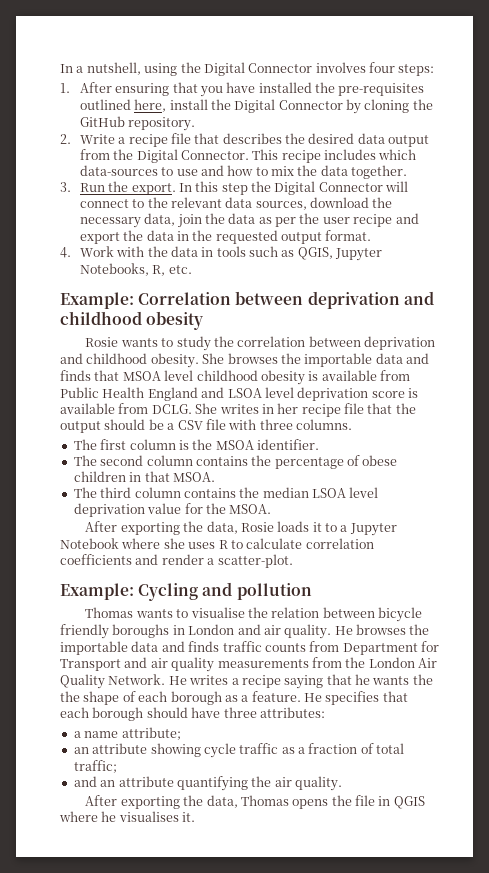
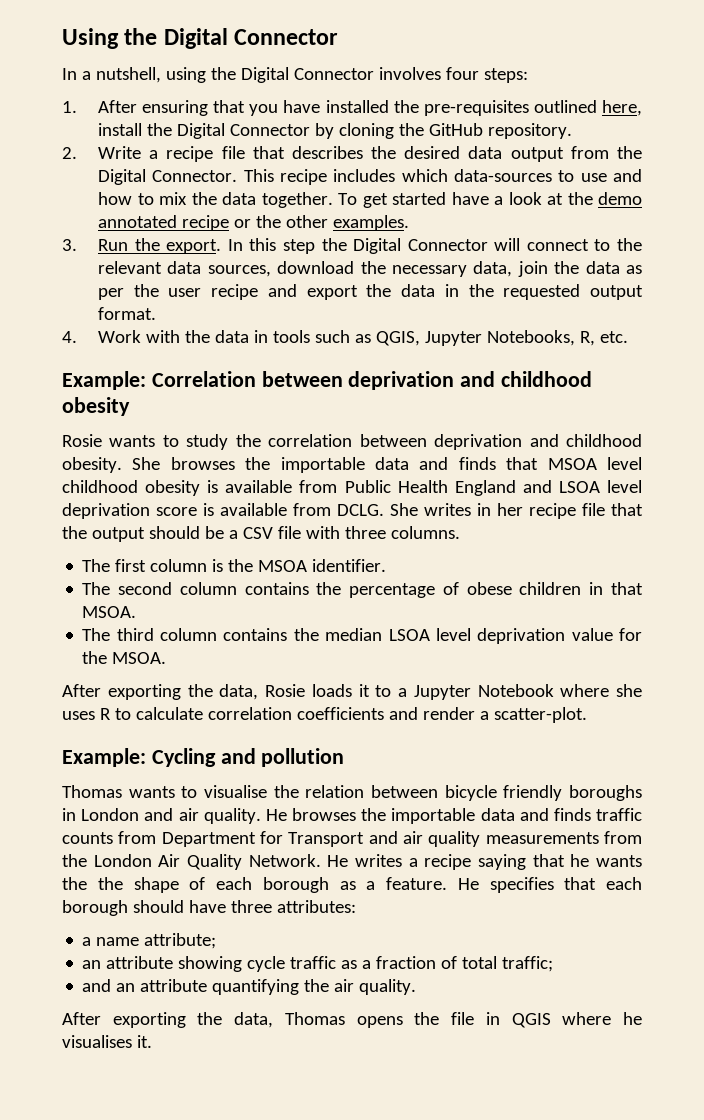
(60, 68) none -> [62,28,339,49] Using the Digital Connector //
(408, 172) none -> [338,192,643,208] [98,215,409,231] To get started have a look at the demo annotated recipe or the other examples.

